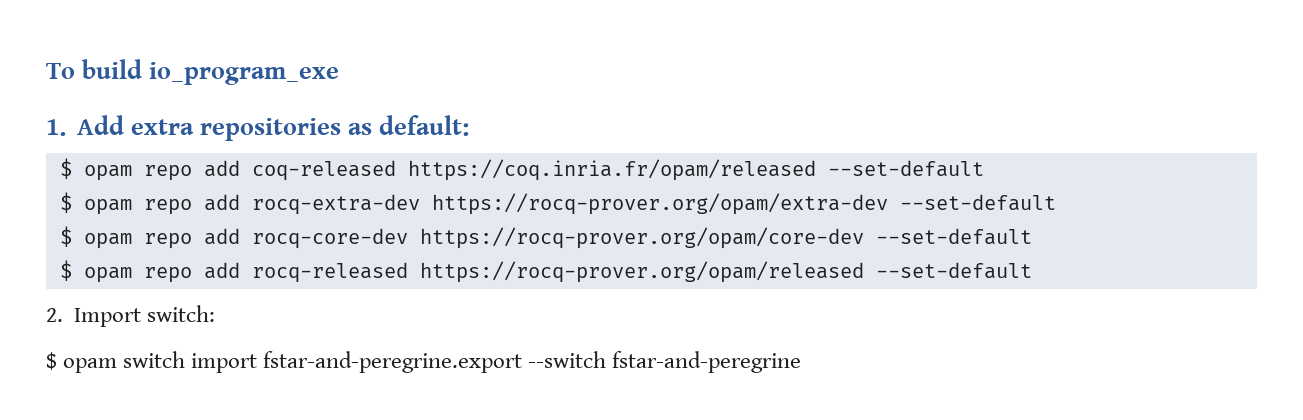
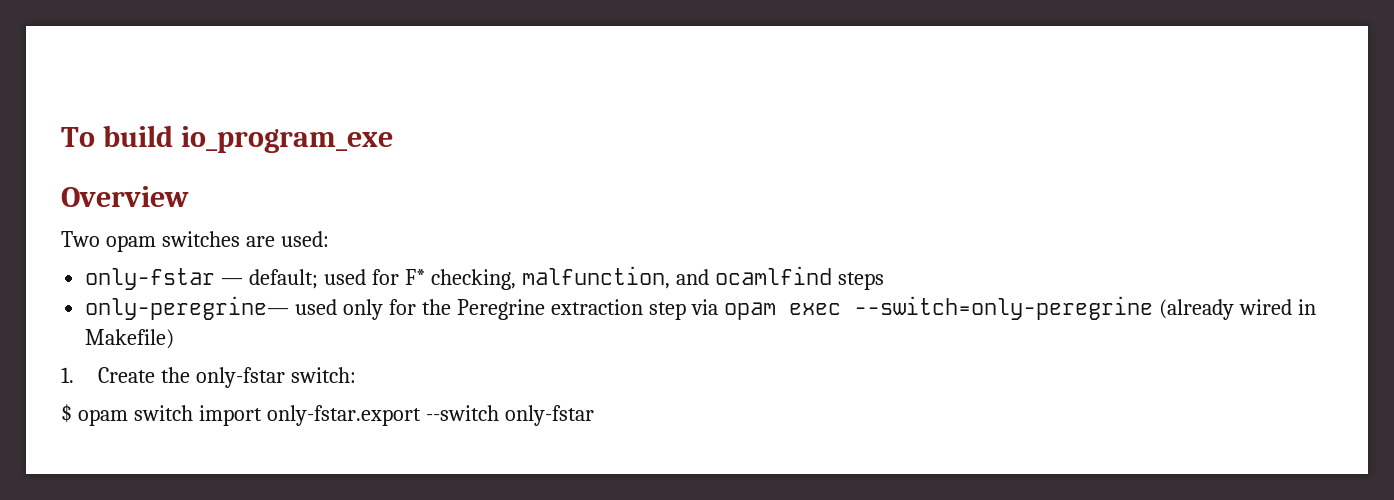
[46,115,470,141] [59,158,984,181] [59,192,1056,215] [59,226,1032,249] [59,260,1032,283] [46,308,142,327] 1. Add extra repositories as default: // $ opam repo add coq-released https://coq.inria.fr/opam/released --set-default // $ opam repo add rocq-extra-dev https://rocq-prover.org/opam/extra-dev --set-default // $ opam repo add rocq-core-dev https://rocq-prover.org/opam/core-dev --set-default // $ opam repo add rocq-released https://rocq-prover.org/opam/released --set-default // 2. Import -> [61,186,189,207] [61,231,329,252] [85,266,884,290] [85,296,1316,320] [85,329,175,349] [61,367,285,388] Overview // Two opam switches are used: // only-fstar — default; used for F* checking, malfunction, and ocamlfind steps // only-peregrine— used only for the Peregrine extraction step via opam exec --switch=only-peregrine (already wired in Makefile) // 1. Create the only-fstar
[263,351,802,373] fstar-and-peregrine.export --switch fstar-and-peregrine -> [266,405,594,426] only-fstar.export --switch only-fstar

